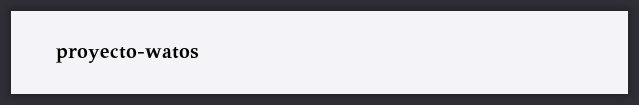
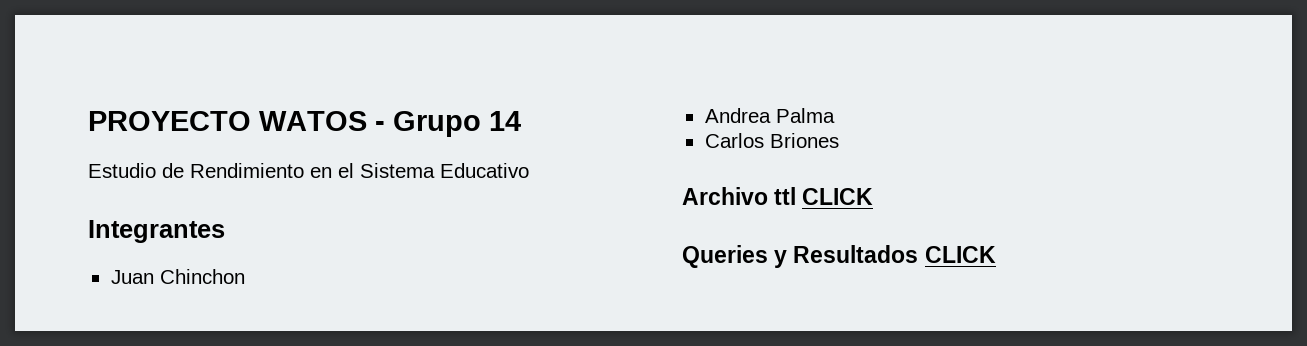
[56,47,199,63] proyecto-watos -> [88,111,521,137] [88,163,529,178] [88,220,225,243] [110,269,245,284] [704,108,835,123] [704,133,839,148] [682,187,874,205] [682,245,996,268] PROYECTO WATOS - Grupo 14 // Estudio de Rendimiento en el Sistema Educativo // Integrantes // Juan Chinchon // Andrea Palma // Carlos Briones // Archivo ttl CLICK // Queries y Resultados CLICK

